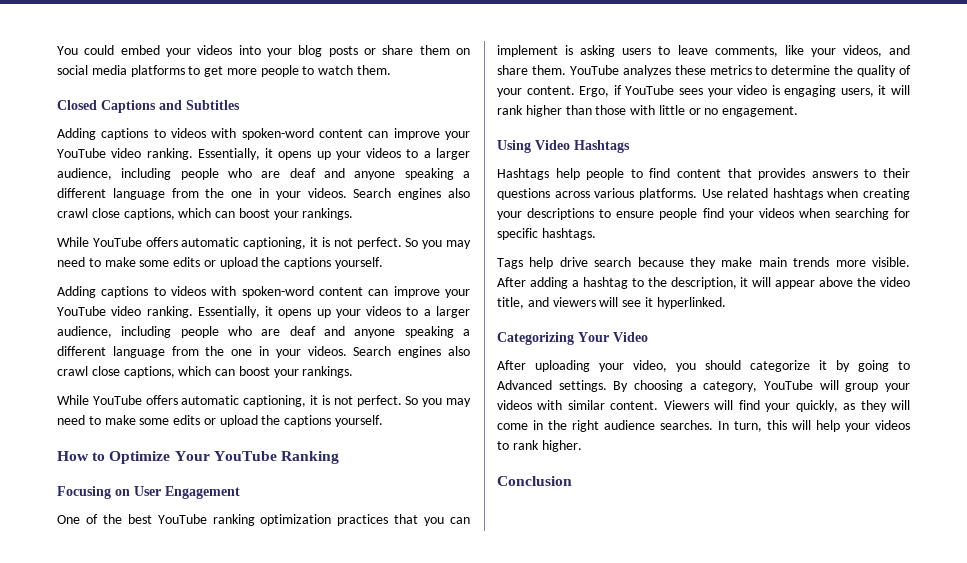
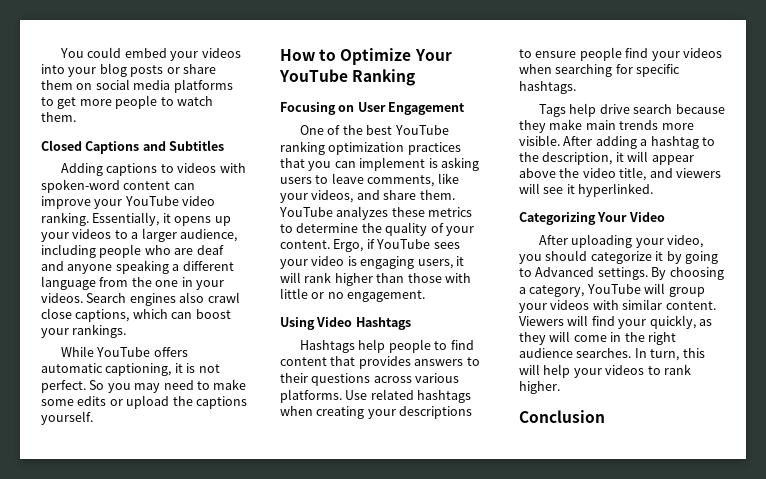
[57,286,470,298] [57,306,470,318] [57,326,470,338] [57,346,471,358] [57,366,354,378] [57,395,471,407] [57,415,384,427] // Adding captions to videos with spoken-word content can improve your YouTube video ranking. Essentially, it opens up your videos to a larger audience, including people who are deaf and anyone speaking a different language from the one in your videos. Search engines also crawl close captions, which can boost your rankings. // While YouTube offers automatic captioning, it is not perfect. So you may need to make some edits or upload the captions yourself. -> (93, 418) none

